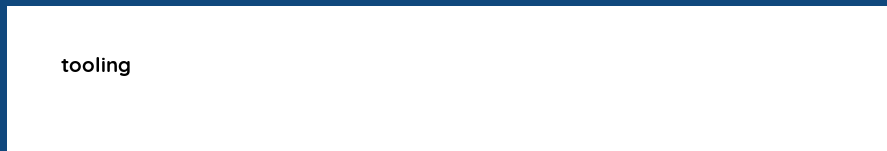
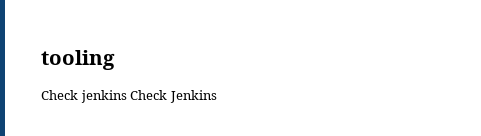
(131, 66) none -> [41,90,217,103] // Check jenkins Check Jenkins

